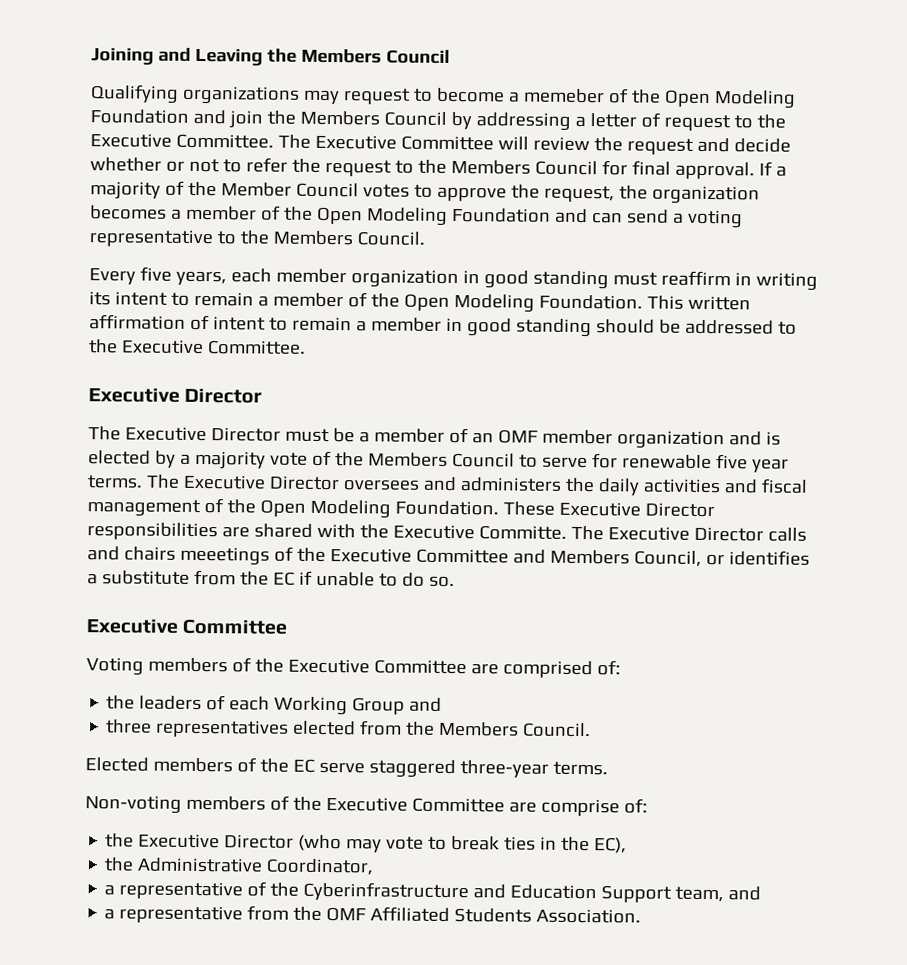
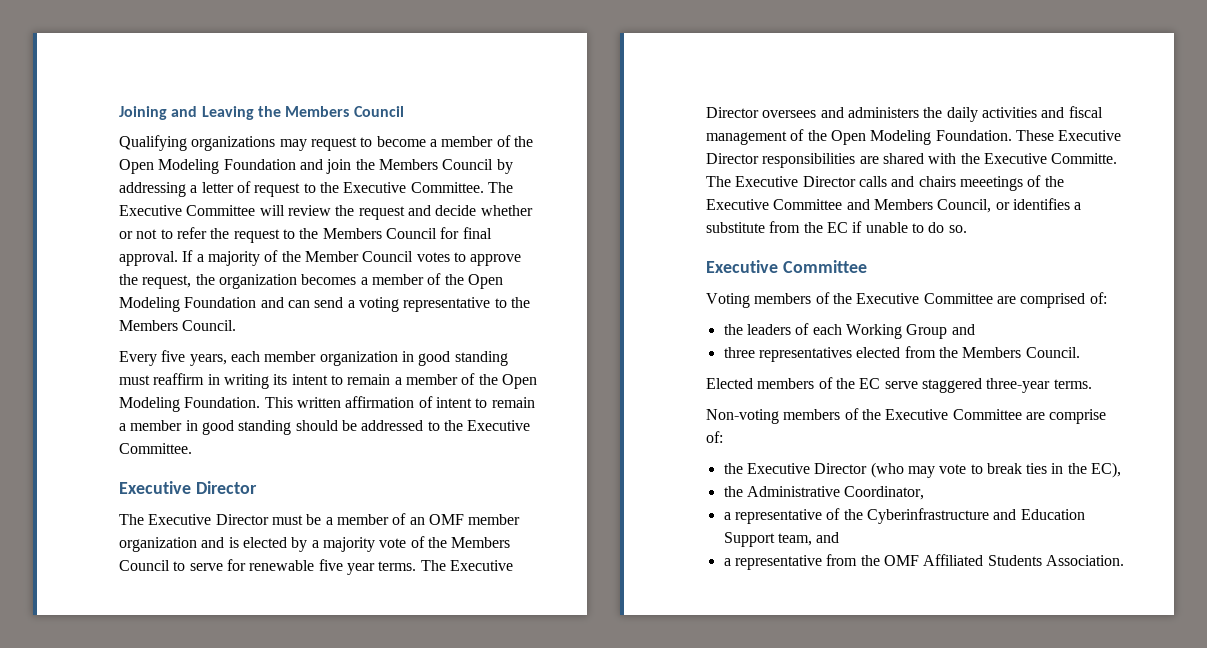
[522,88,605,104] memeber -> [441,136,494,147] member

